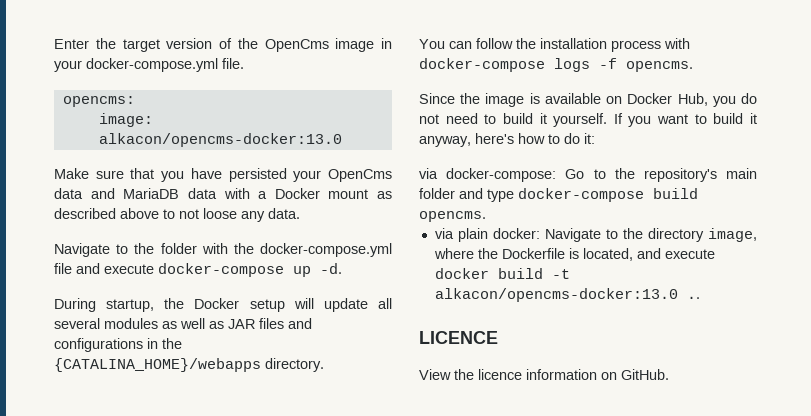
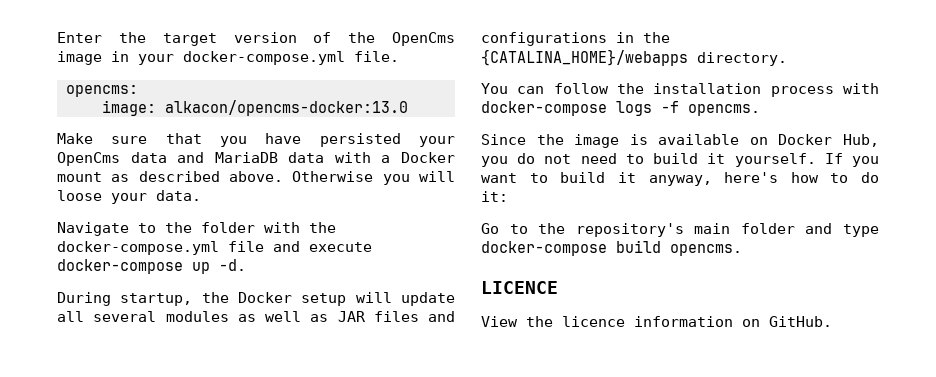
[120,208,265,222] above to not loose any -> [229,171,455,185] [57,190,147,204] above. Otherwise you will loose your
[419,168,557,182] via docker-compose: -> (508, 196) none
[434,228,757,242] [433,248,715,261] [434,268,570,279] [434,288,700,302] // via plain docker: Navigate to the directory image, where the Dockerfile is located, and execute docker build -t alkacon/opencms-docker:13.0 .. -> (742, 250) none

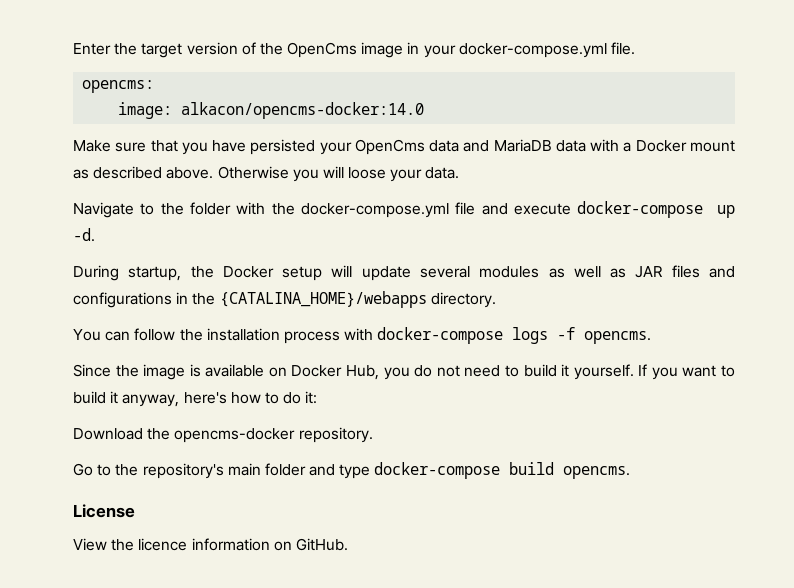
[165,100,408,116] alkacon/opencms-docker:13.0 -> [181,102,425,119] alkacon/opencms-docker:14.0
[57,311,84,322] all -> (411, 273) none
(508, 196) none -> [73,427,373,443] // Download the opencms-docker repository.
[481,281,558,294] LICENCE -> [73,504,135,518] License

